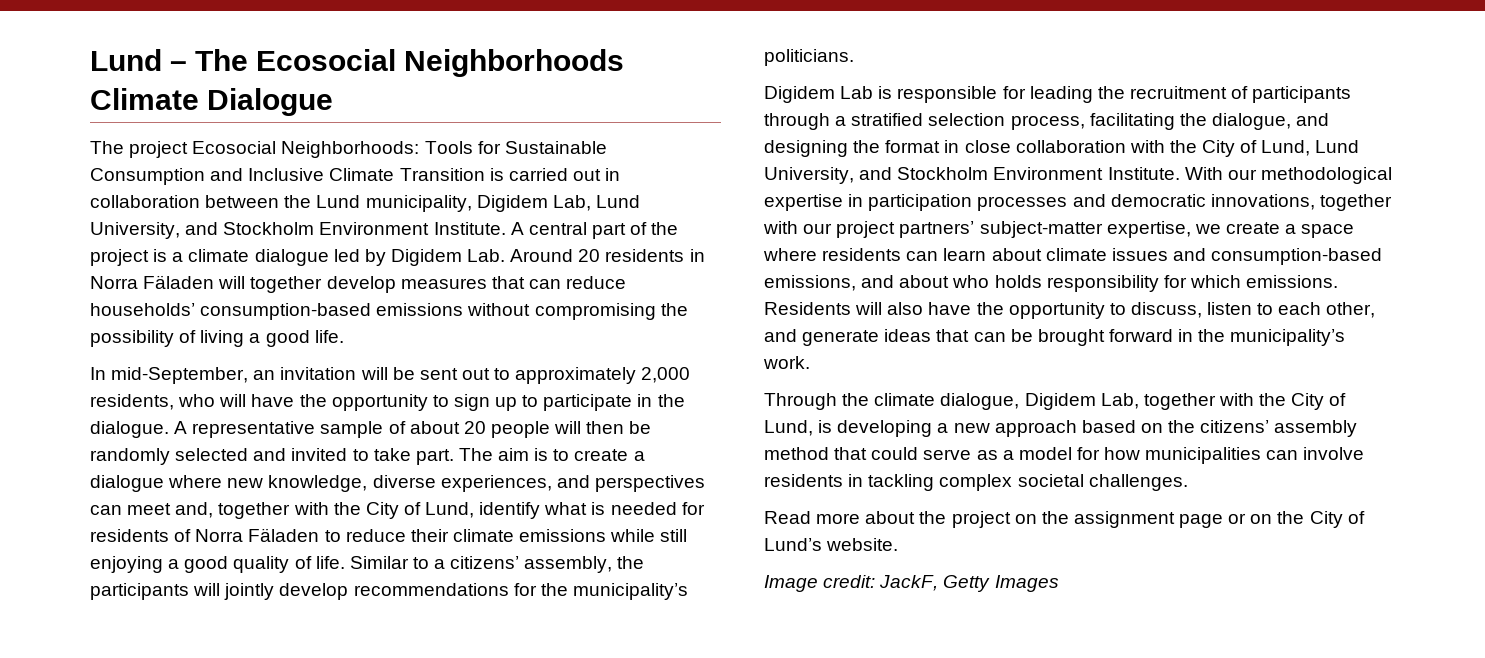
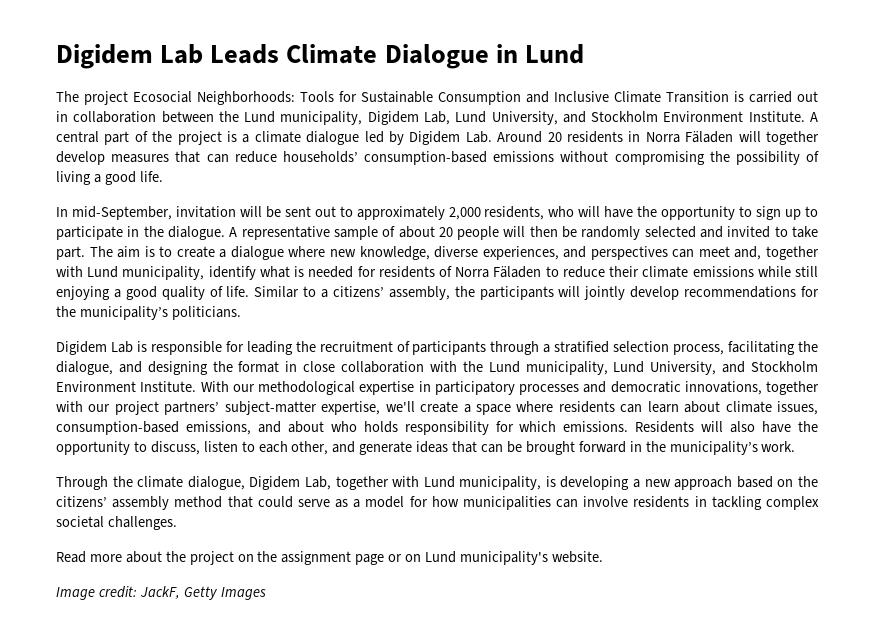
[90,49,625,77] Lund – The Ecosocial Neighborhoods -> [56,44,280,69] Digidem Lab Leads
(334, 102) none -> [495,44,584,64] in Lund
[253,370,276,380] an -> (172, 213) none
[333,502,475,519] the City of Lund, -> [87,266,205,280] Lund municipality,
[1202,140,1311,157] City of Lund, -> [488,361,608,375] Lund municipality,
[868,194,973,211] participation -> [434,381,515,395] participatory
[1194,224,1221,234] we -> [385,401,415,412] we'll
[1111,248,1206,261] issues and -> [777,401,818,415] issues,
[1259,393,1347,410] [764,420,813,436] the City of Lund, -> [423,476,542,490] Lund municipality,
[1277,511,1365,528] [764,538,822,551] the City of Lund’s -> [425,551,548,565] Lund municipality's

